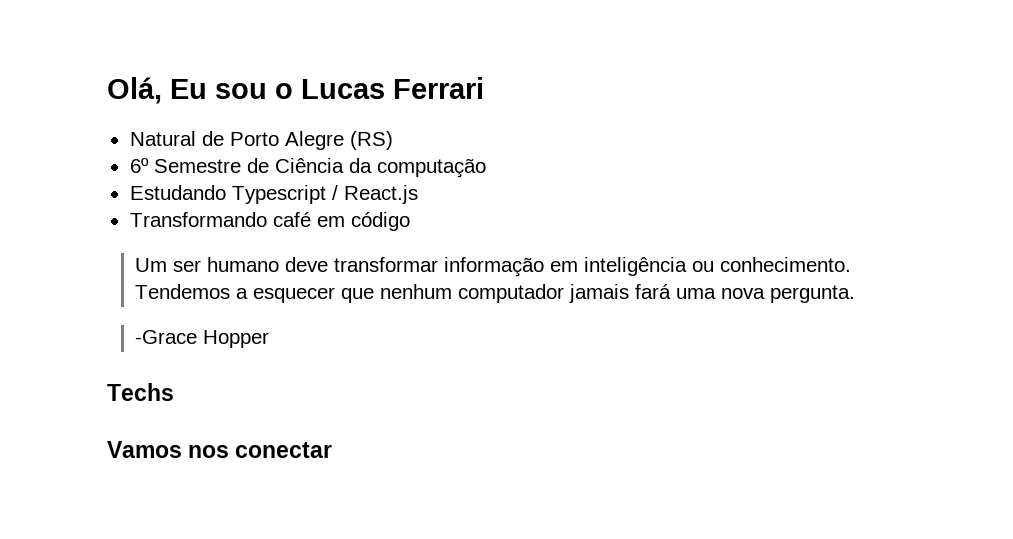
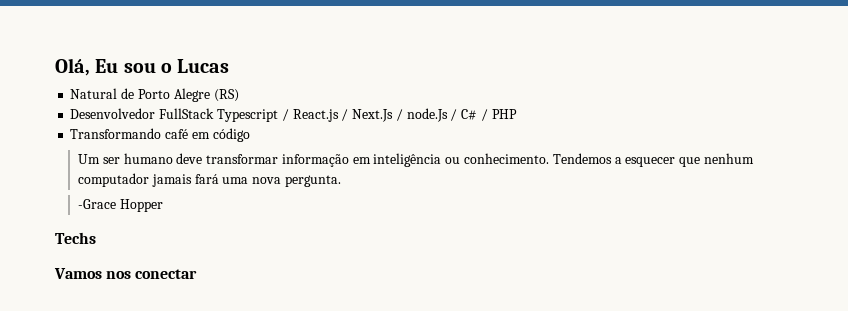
[393,77,484,99] Ferrari -> (230, 66) none
[129,158,486,178] [129,185,418,204] 6º Semestre de Ciência da computação // Estudando Typescript / React.js -> [70,108,517,122] Desenvolvedor FullStack Typescript / React.js / Next.Js / node.Js / C# / PHP

